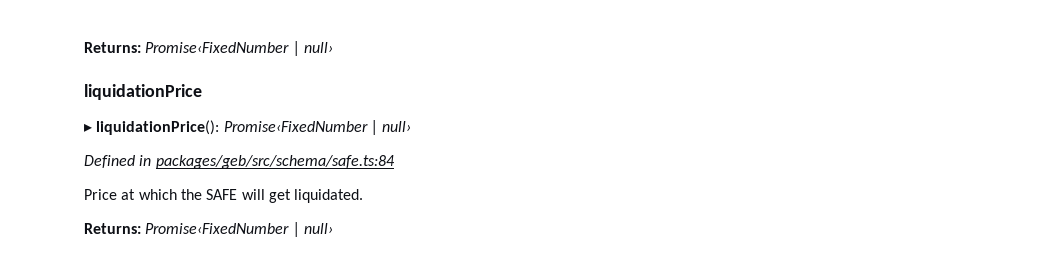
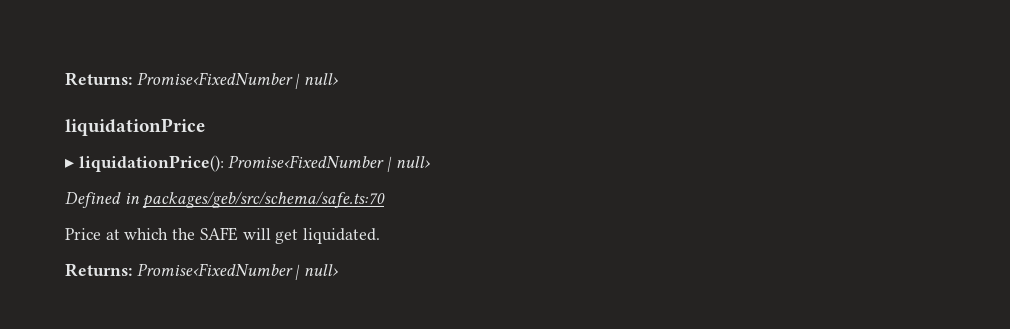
[155,155,395,169] packages/geb/src/schema/safe.ts:84 -> [142,191,386,209] packages/geb/src/schema/safe.ts:70

